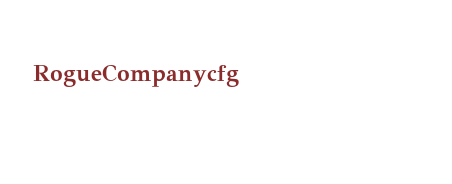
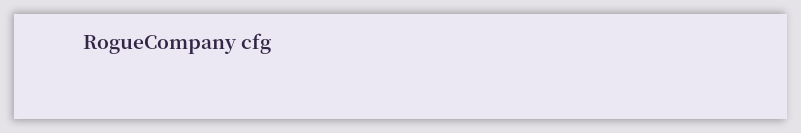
[33,64,239,87] RogueCompanycfg -> [83,33,272,54] RogueCompany cfg

